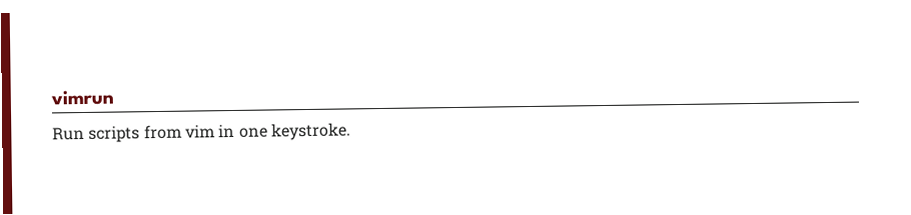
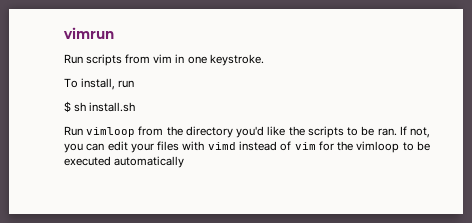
(351, 131) none -> [64,78,135,90] [64,101,136,113] [64,126,430,138] [64,141,430,153] [64,156,185,168] // To install, run // $ sh install.sh // Run vimloop from the directory you'd like the scripts to be ran. If not, you can edit your files with vimd instead of vim for the vimloop to be executed automatically

